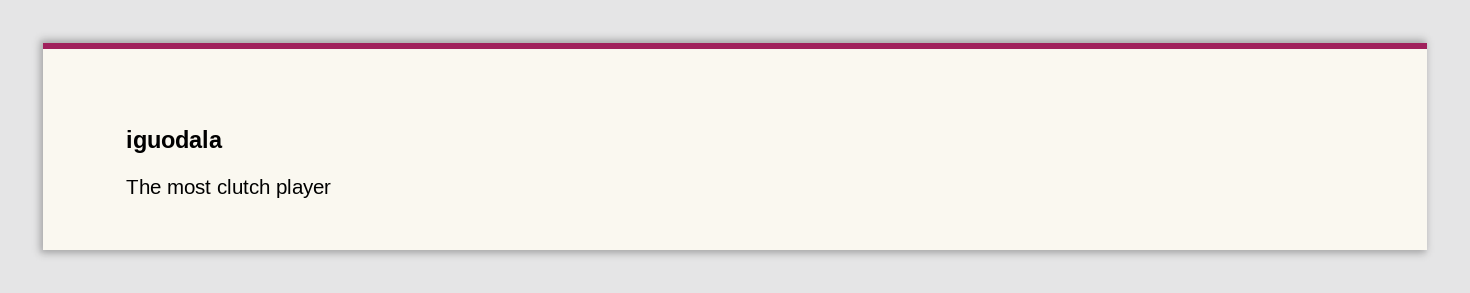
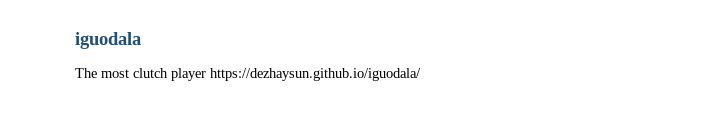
(331, 188) none -> [210,68,421,81] https://dezhaysun.github.io/iguodala/

